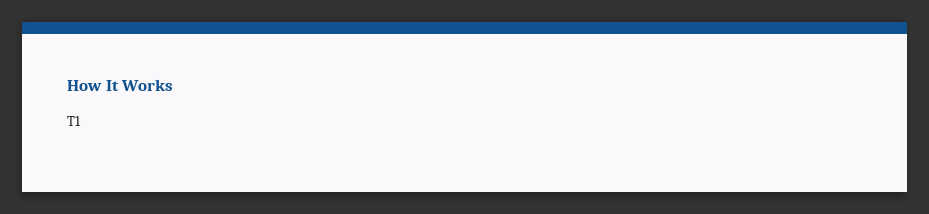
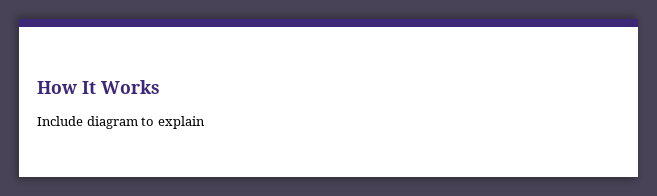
[67,116,81,126] T1 -> [37,116,205,129] Include diagram to explain

